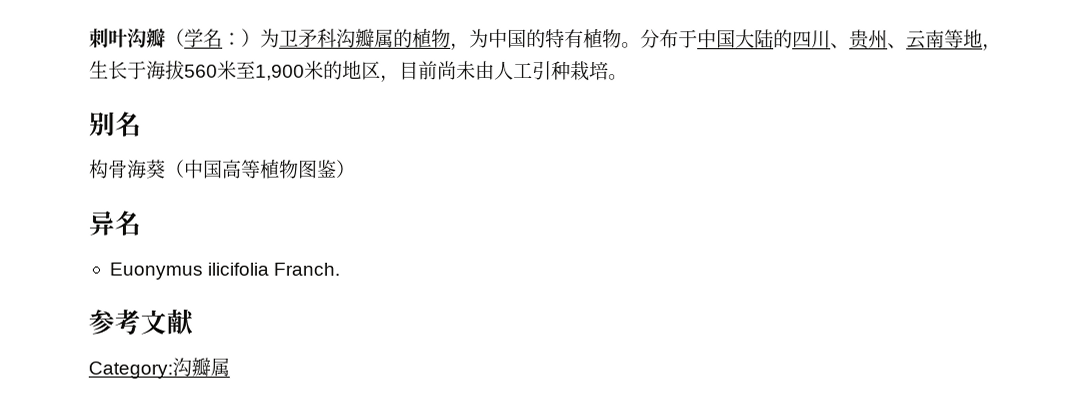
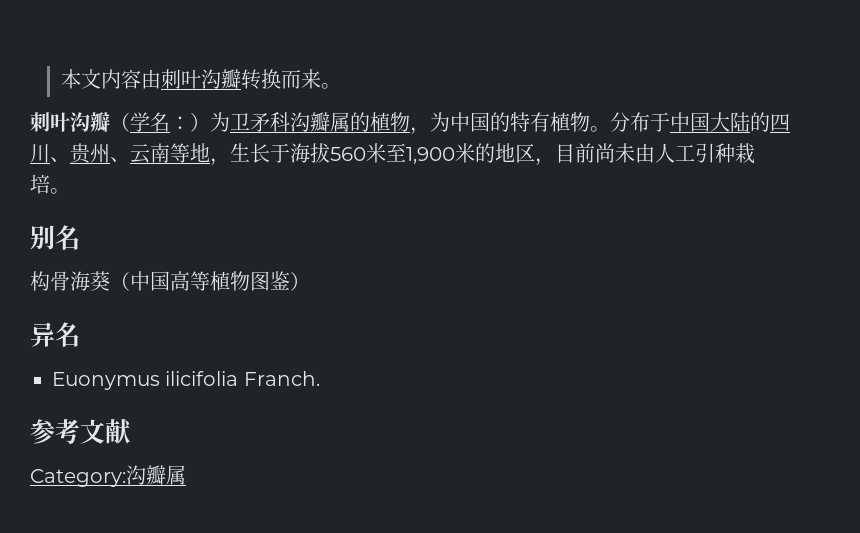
(89, 38) none -> [60,69,341,90] 本文内容由刺叶沟瓣转换而来。 //

